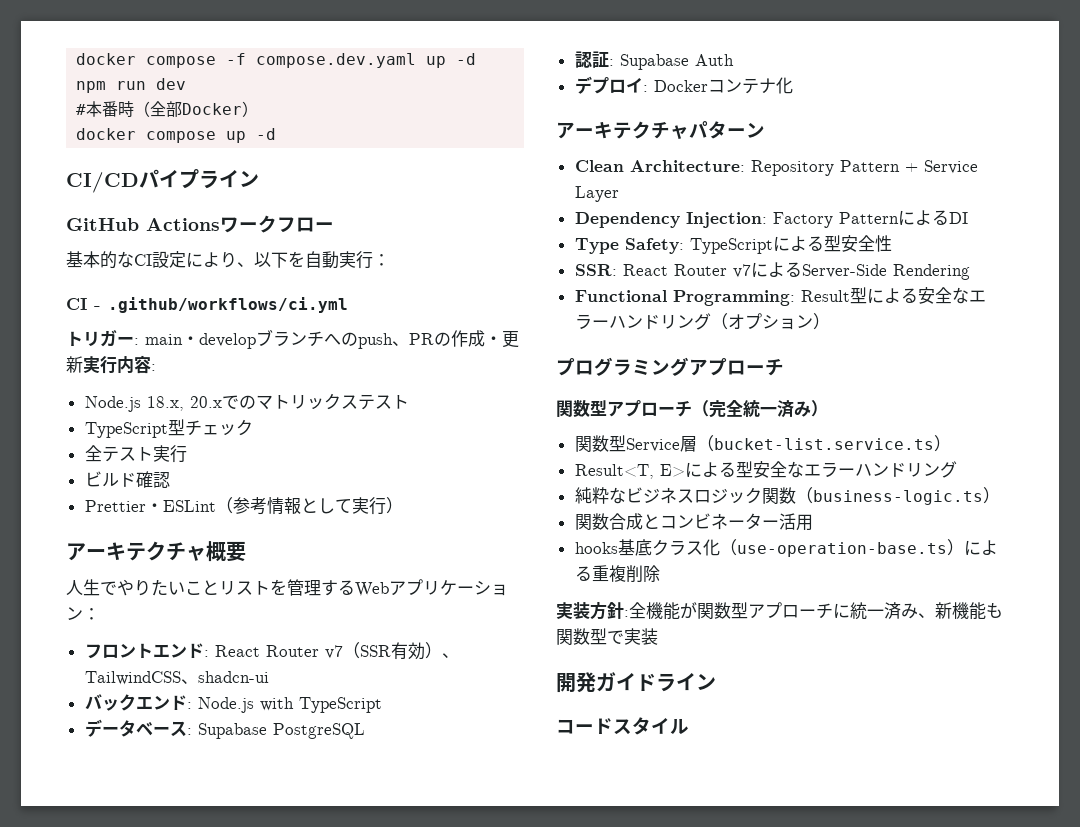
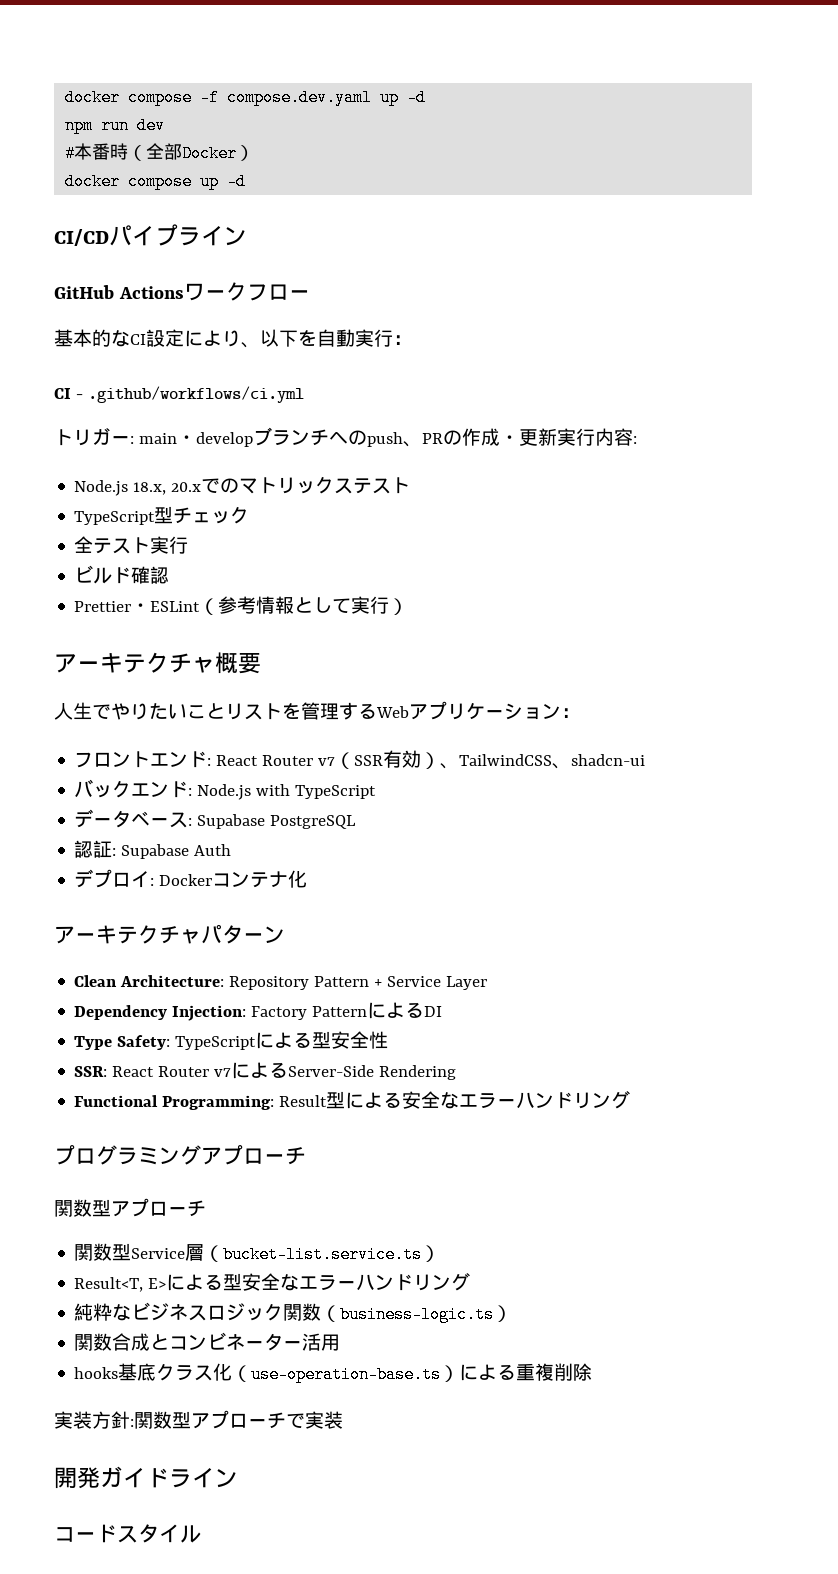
[710,313,830,330] （オプション） -> (631, 1100) none
[692,400,828,418] （完全統一済み） -> (206, 1208) none
[629,602,1003,620] [556,628,607,645] 全機能が関数型アプローチに統一済み、新機能も関数型 -> [134,1410,286,1429] 関数型アプローチ

